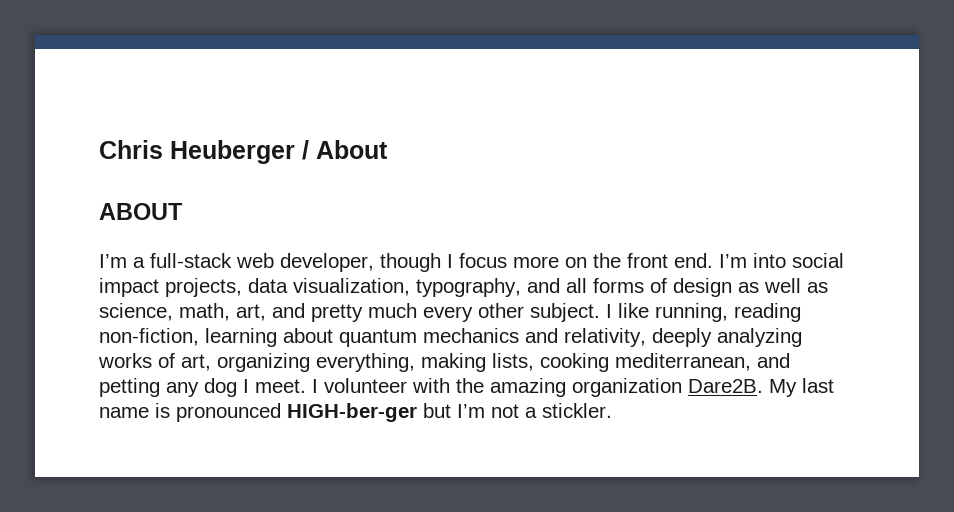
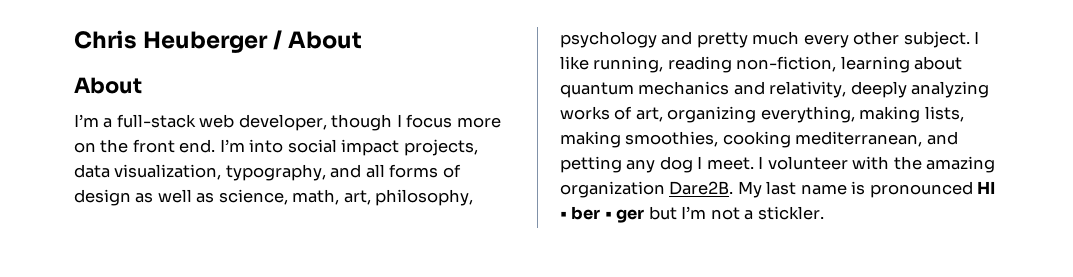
[99,203,183,220] ABOUT -> [74,77,142,94] About
(266, 312) none -> [375,189,474,206] [560,31,657,48] philosophy, psychology
(534, 362) none -> [560,131,719,148] making smoothies,
[287,403,417,422] HIGH-ber-ger -> [977,181,996,194] [560,206,645,223] HI • ber • ger

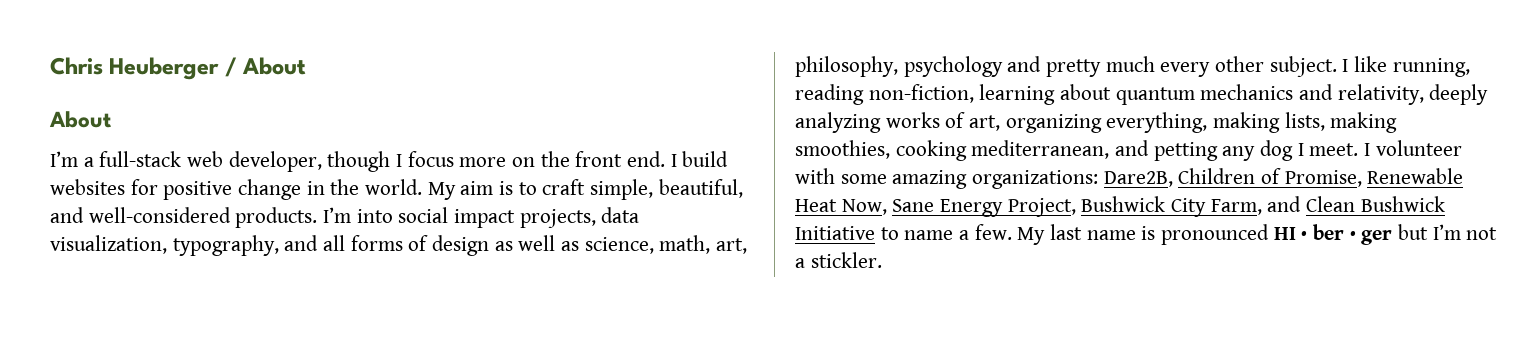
(216, 146) none -> [670,151,729,167] [50,179,743,200] [50,207,318,228] I build websites for positive change in the world. My aim is to craft simple, beautiful, and well-considered products.
[893,156,996,173] [560,181,734,198] the amazing organization Dare2B. -> [840,168,1464,189] [795,196,1445,217] [795,224,1012,240] some amazing organizations: Dare2B, Children of Promise, Renewable Heat Now, Sane Energy Project, Bushwick City Farm, and Clean Bushwick Initiative to name a few.

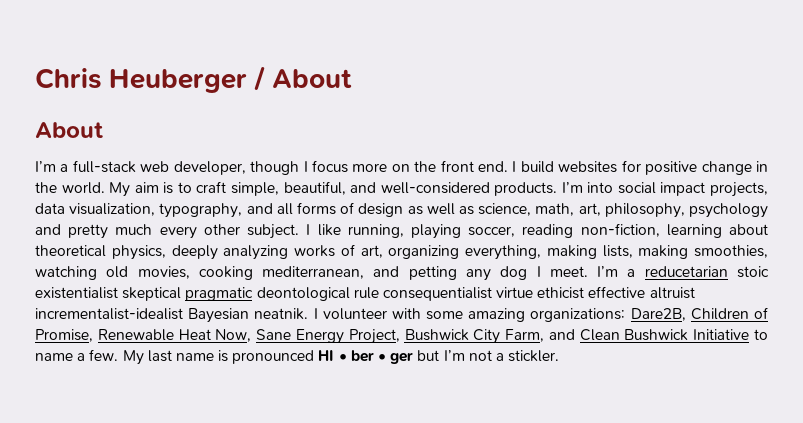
(1470, 67) none -> [410,224,516,239] playing soccer,
[1115,84,1424,105] quantum mechanics and relativity, -> [35,245,166,260] theoretical physics,
(890, 149) none -> [35,266,190,280] watching old movies,
(1359, 149) none -> [597,266,770,278] [35,286,695,301] [35,308,309,323] I’m a reducetarian stoic existentialist skeptical pragmatic deontological rule consequentialist virtue ethicist effective altruist incrementalist-idealist Bayesian neatnik.

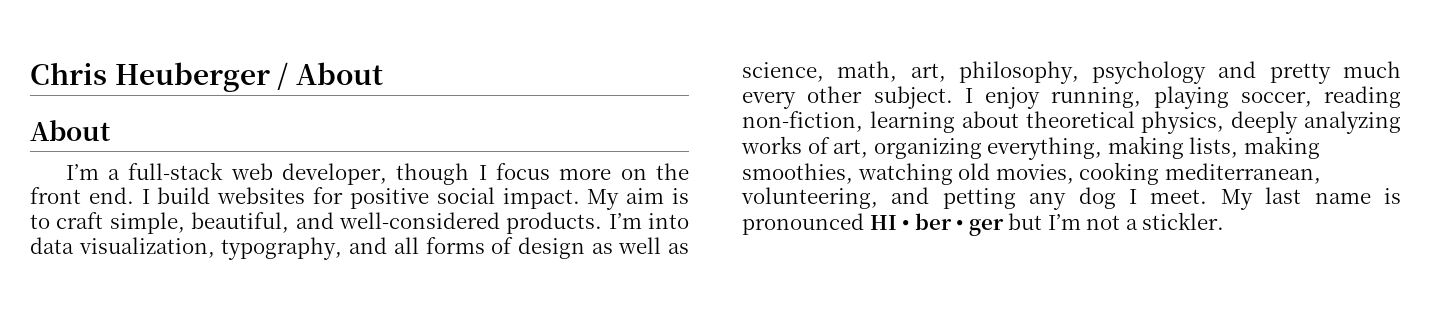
[701,161,769,175] [35,182,105,194] change in the world. -> [436,187,580,209] social impact.
[617,182,768,197] social impact projects, -> (689, 221) none
[317,224,341,236] like -> [985,87,1040,109] enjoy
(365, 272) none -> [741,187,878,209] volunteering,
[597,266,770,278] [35,286,695,301] [35,307,768,323] [35,329,769,344] [35,349,119,361] I’m a reducetarian stoic existentialist skeptical pragmatic deontological rule consequentialist virtue ethicist effective altruist incrementalist-idealist Bayesian neatnik. I volunteer with some amazing organizations: Dare2B, Children of Promise, Renewable Heat Now, Sane Energy Project, Bushwick City Farm, and Clean Bushwick Initiative to name a few. -> (1208, 196) none

